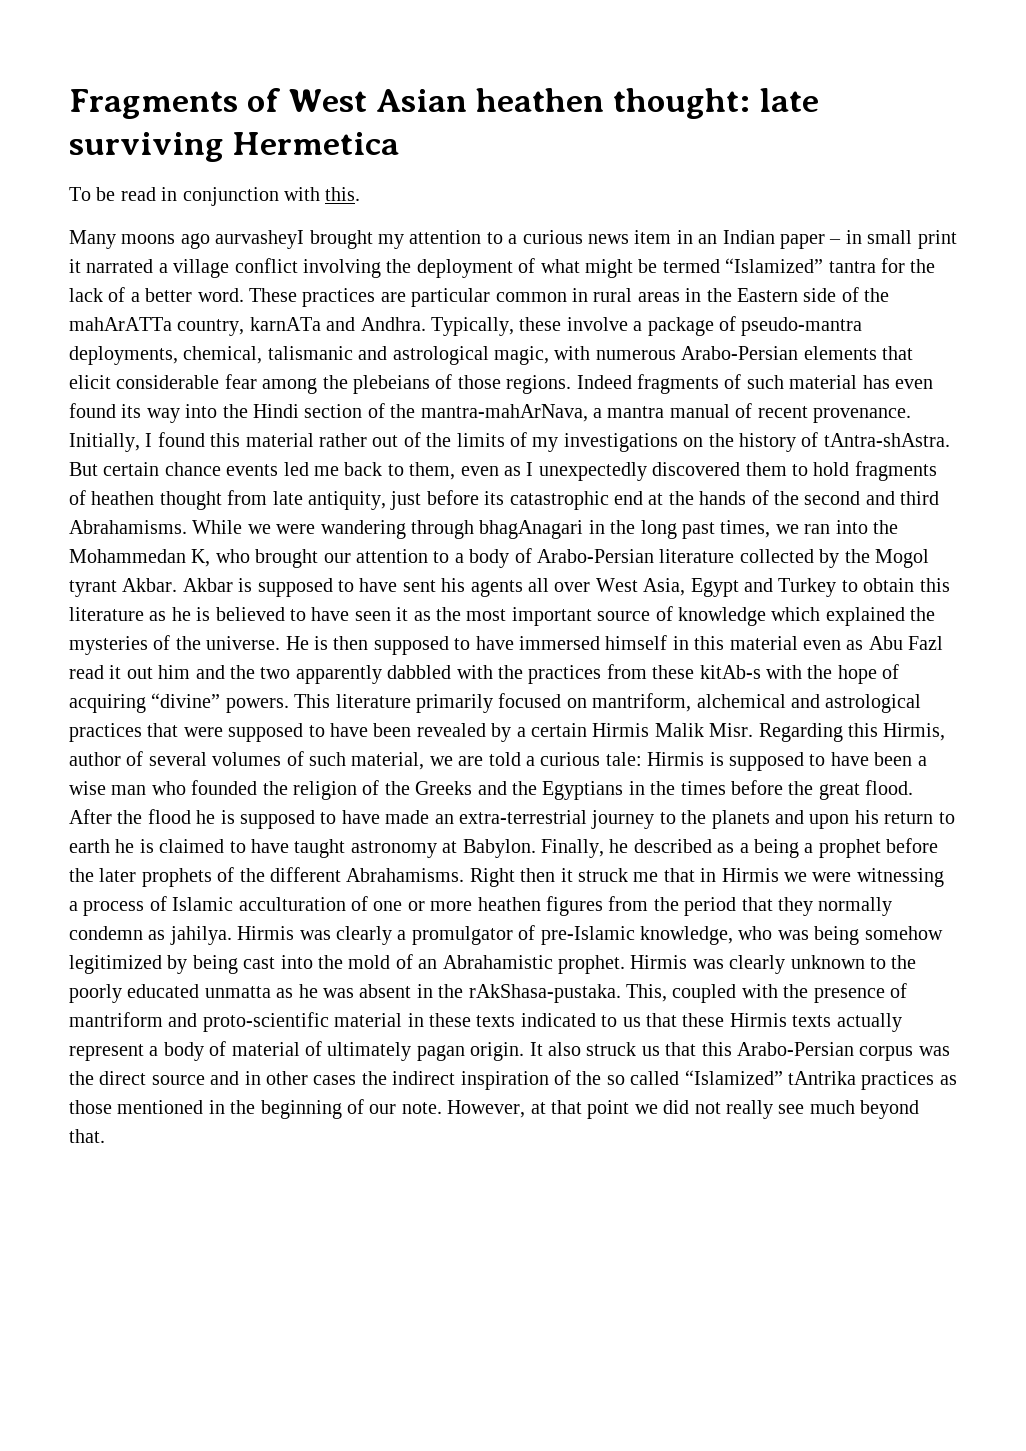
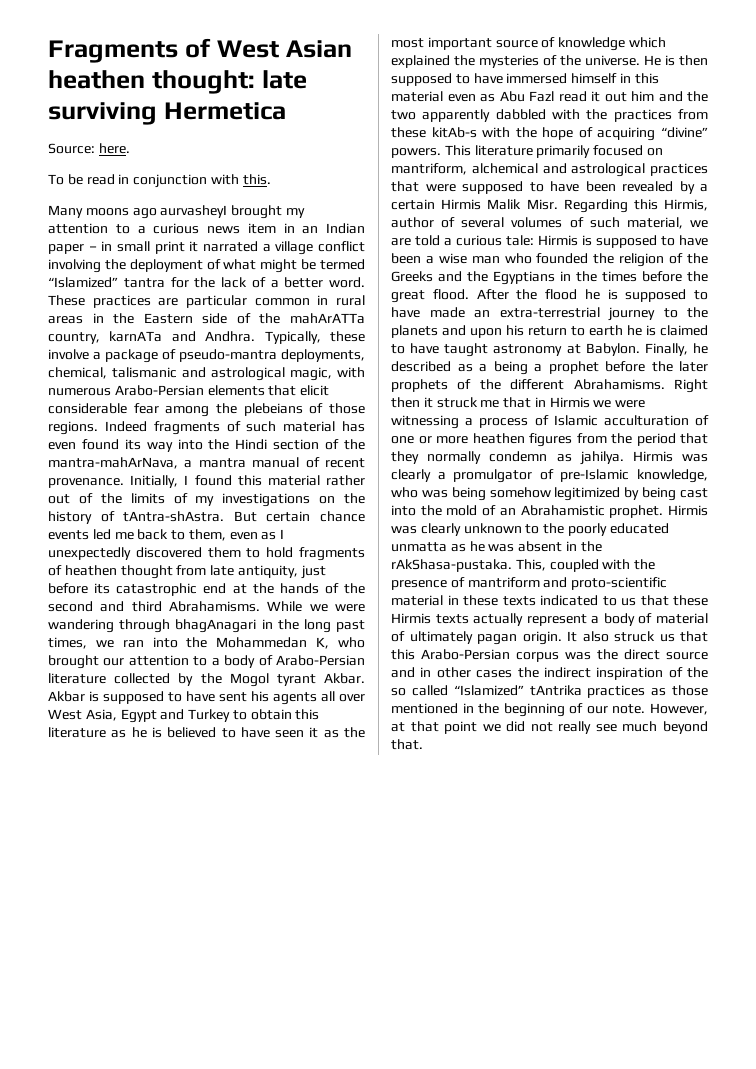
(400, 143) none -> [48,143,130,154] // Source: here.

